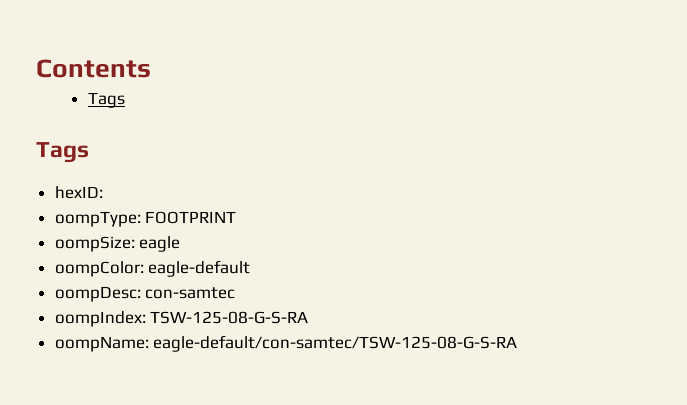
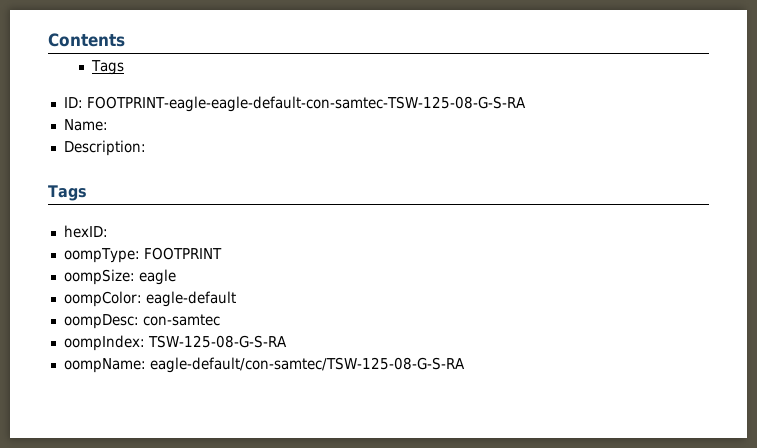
(125, 100) none -> [63,96,526,112] [63,119,108,131] [63,140,146,156] // ID: FOOTPRINT-eagle-eagle-default-con-samtec-TSW-125-08-G-S-RA // Name: // Description:

